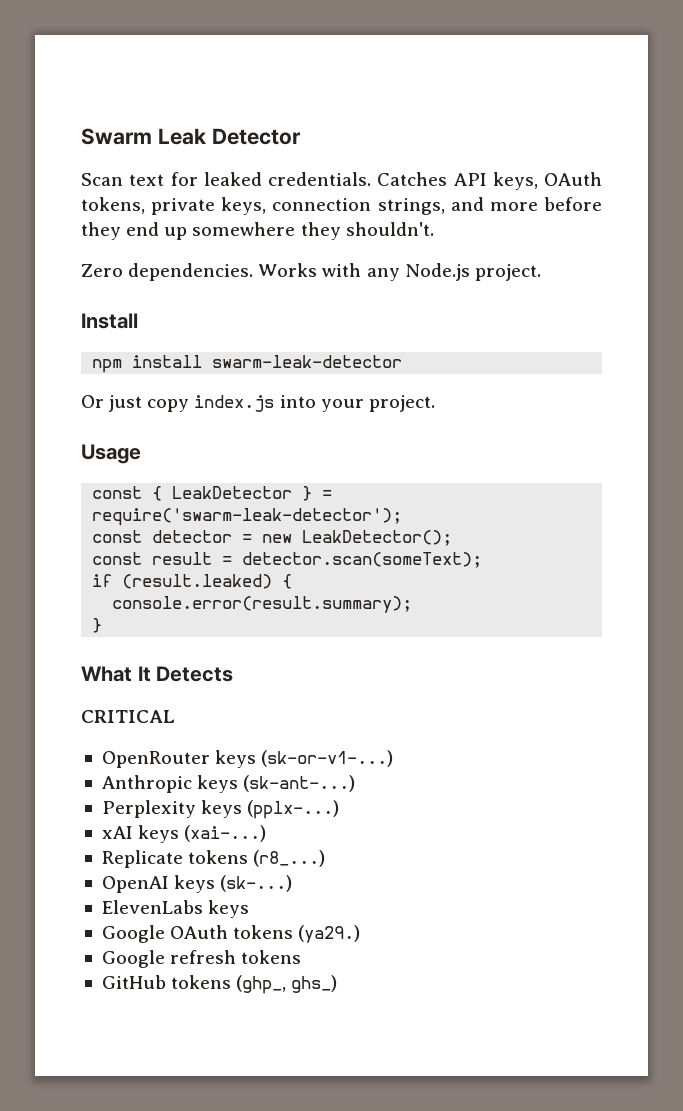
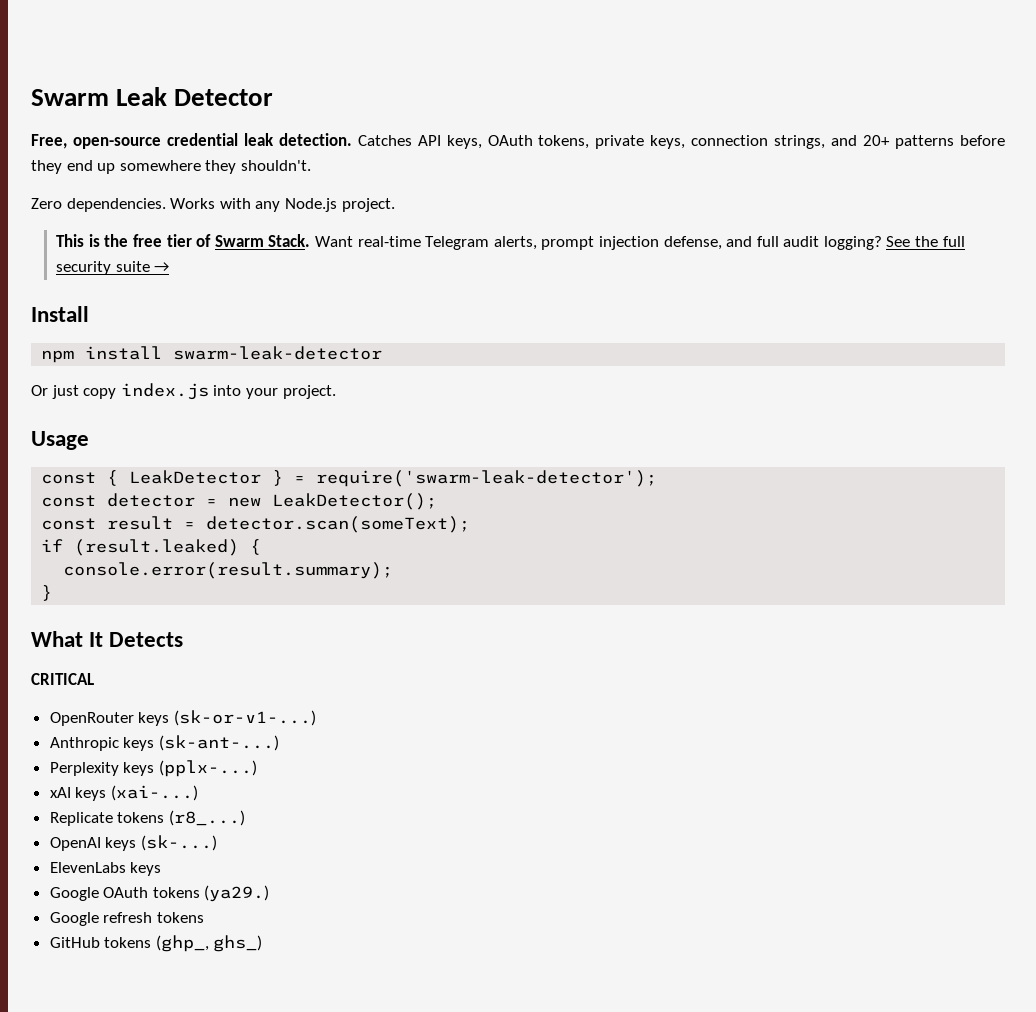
[81,172,371,186] Scan text for leaked credentials. -> [31,133,352,149] Free, open-source credential leak detection.
[489,202,538,211] more -> [863,135,955,149] 20+ patterns
(541, 272) none -> [56,234,965,250] [56,261,170,275] // This is the free tier of Swarm Stack. Want real-time Telegram alerts, prompt injection defense, and full audit logging? See the full security suite →

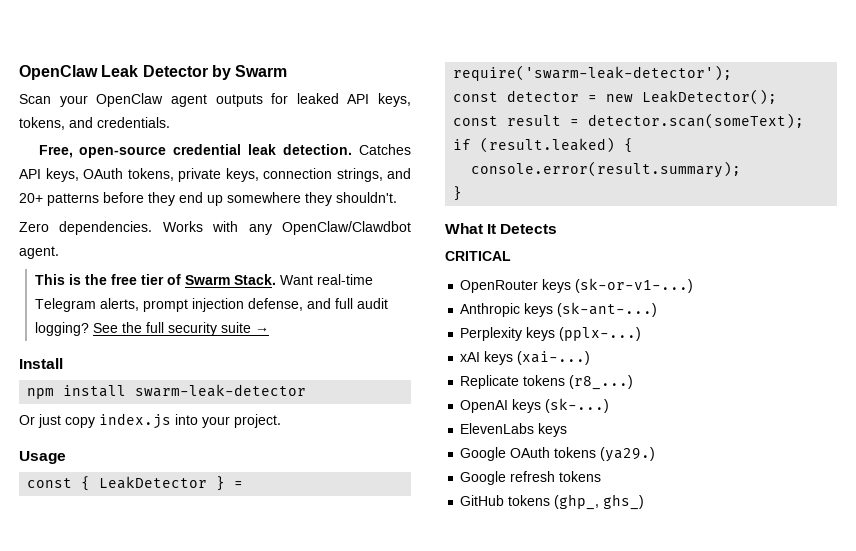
[31,89,109,106] Swarm -> [19,65,98,80] OpenClaw
(274, 97) none -> [211,65,288,80] [19,93,411,107] [19,117,170,130] by Swarm // Scan your OpenClaw agent outputs for leaked API keys, tokens, and credentials.
[284,198,395,212] Node.js project. -> [282,221,411,235] [19,246,59,259] OpenClaw/Clawdbot agent.

